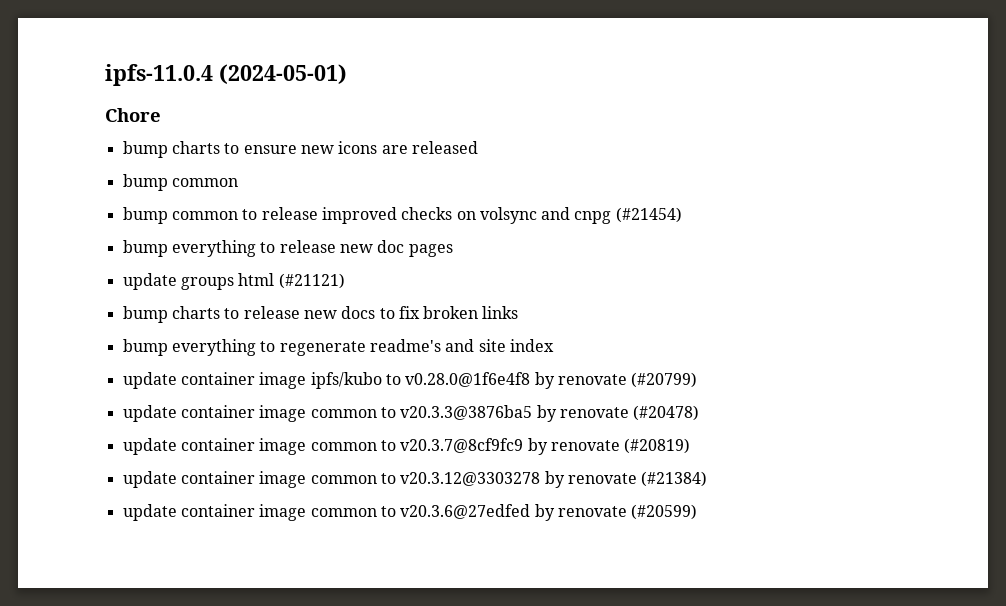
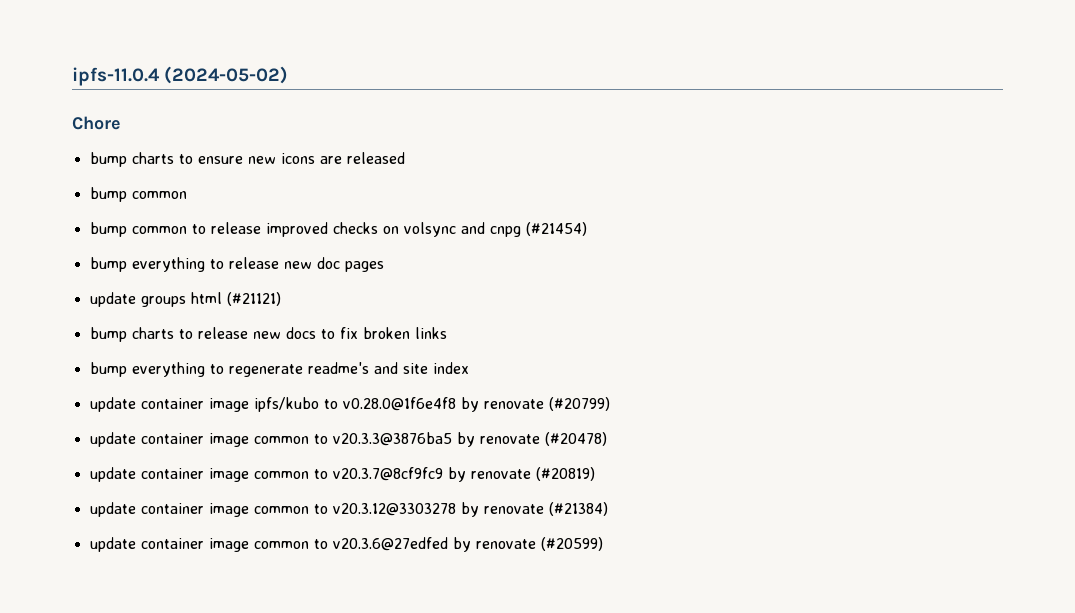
[219,64,347,84] (2024-05-01) -> [164,66,289,84] (2024-05-02)

